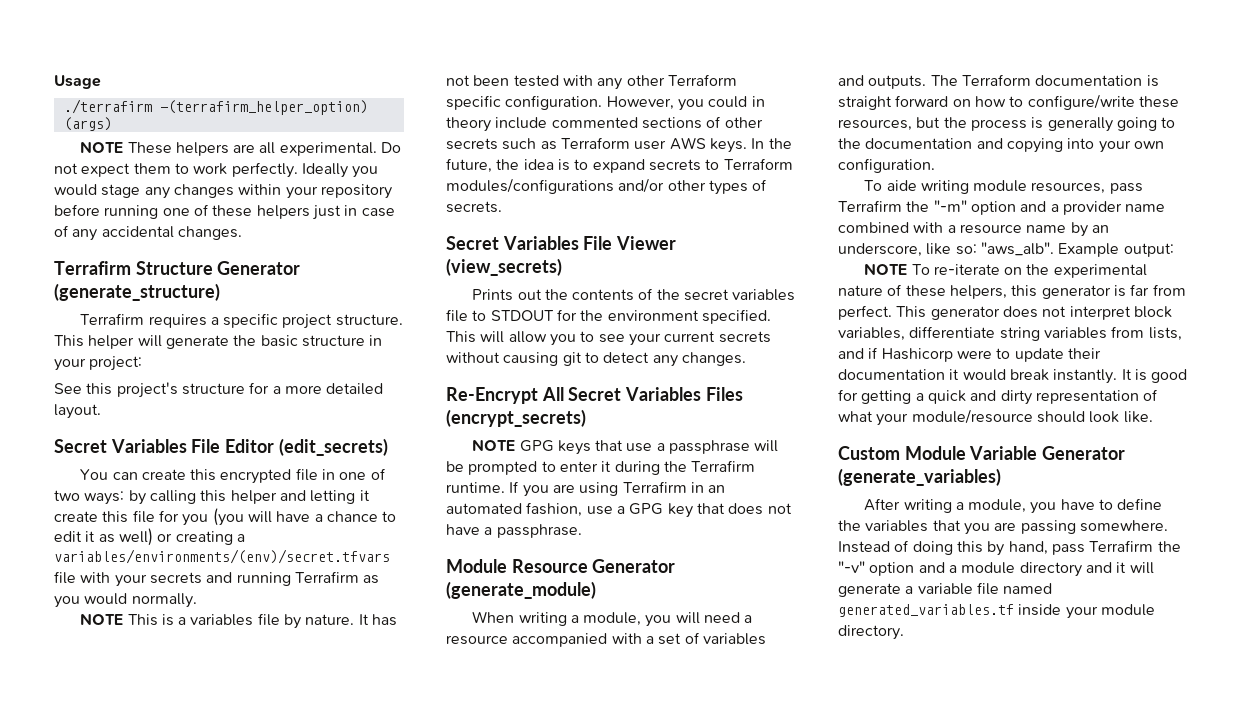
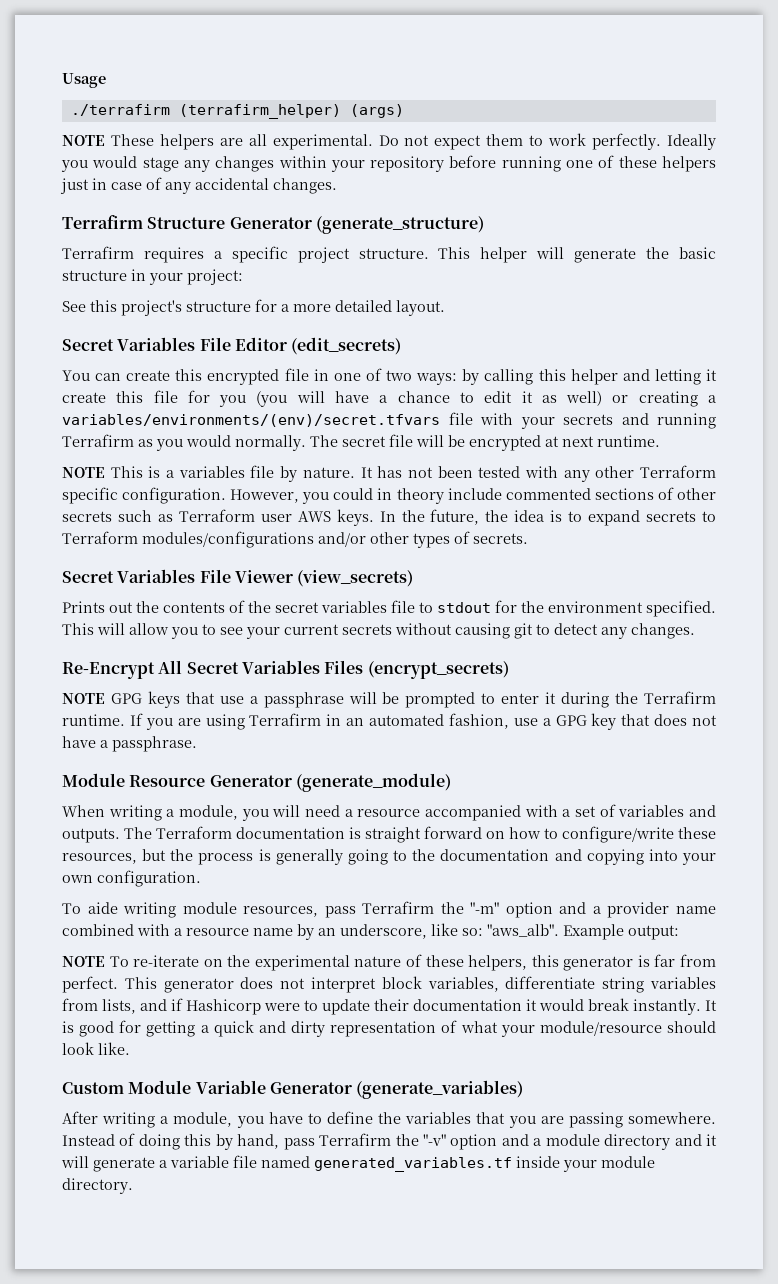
[159,100,368,115] -(terrafirm_helper_option) -> [178,104,341,119] (terrafirm_helper)
(197, 600) none -> [310,434,660,451] The secret file will be encrypted at next runtime.
[490,310,554,321] STDOUT -> [437,602,491,613] stdout

